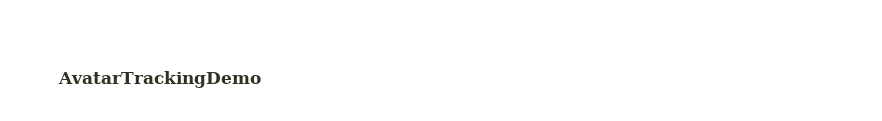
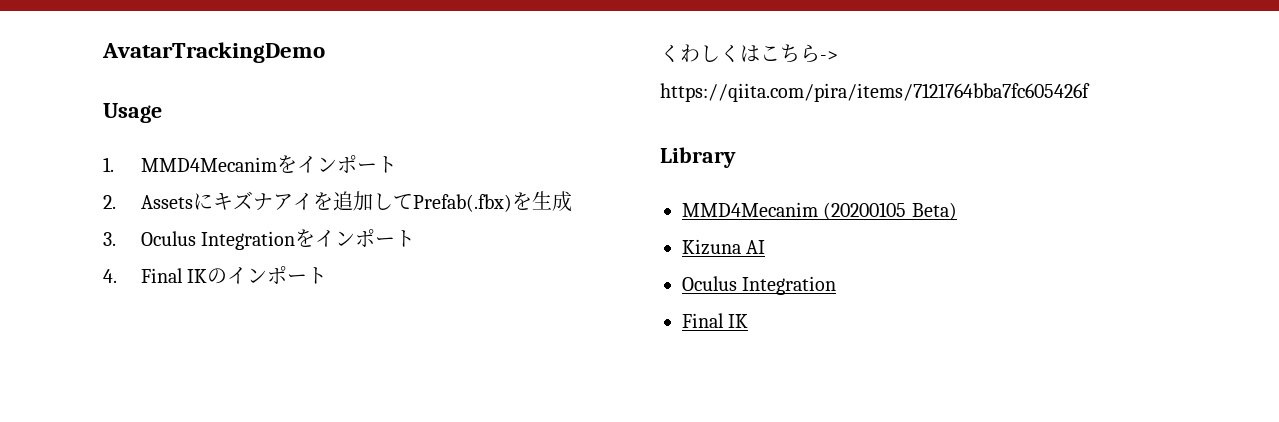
(261, 79) none -> [103,103,162,123] [103,155,397,173] [103,191,572,212] [103,229,416,250] [103,266,328,284] [660,44,838,63] [660,83,1090,102] [660,147,736,168] [682,202,957,220] [682,239,766,255] [682,276,837,295] [682,313,749,328] // Usage // 1. MMD4Mecanimをインポート // 2. Assetsにキズナアイを追加してPrefab(.fbx)を生成 // 3. Oculus Integrationをインポート // 4. Final IKのインポート // くわしくはこちら-> https://qiita.com/pira/items/7121764bba7fc605426f // Library // MMD4Mecanim (20200105 Beta) // Kizuna AI // Oculus Integration // Final IK

